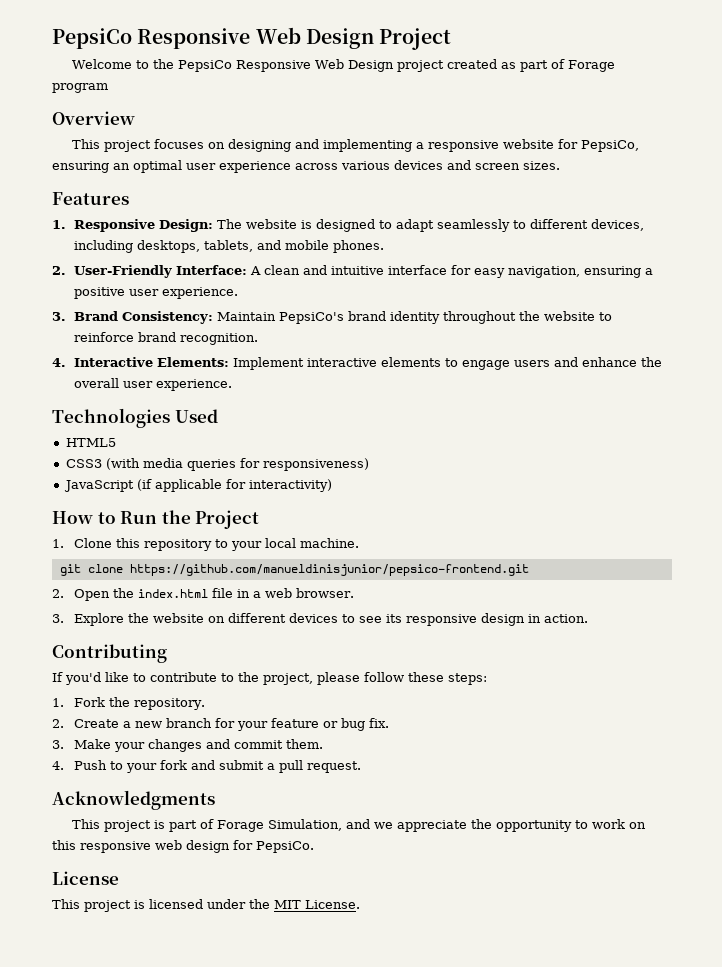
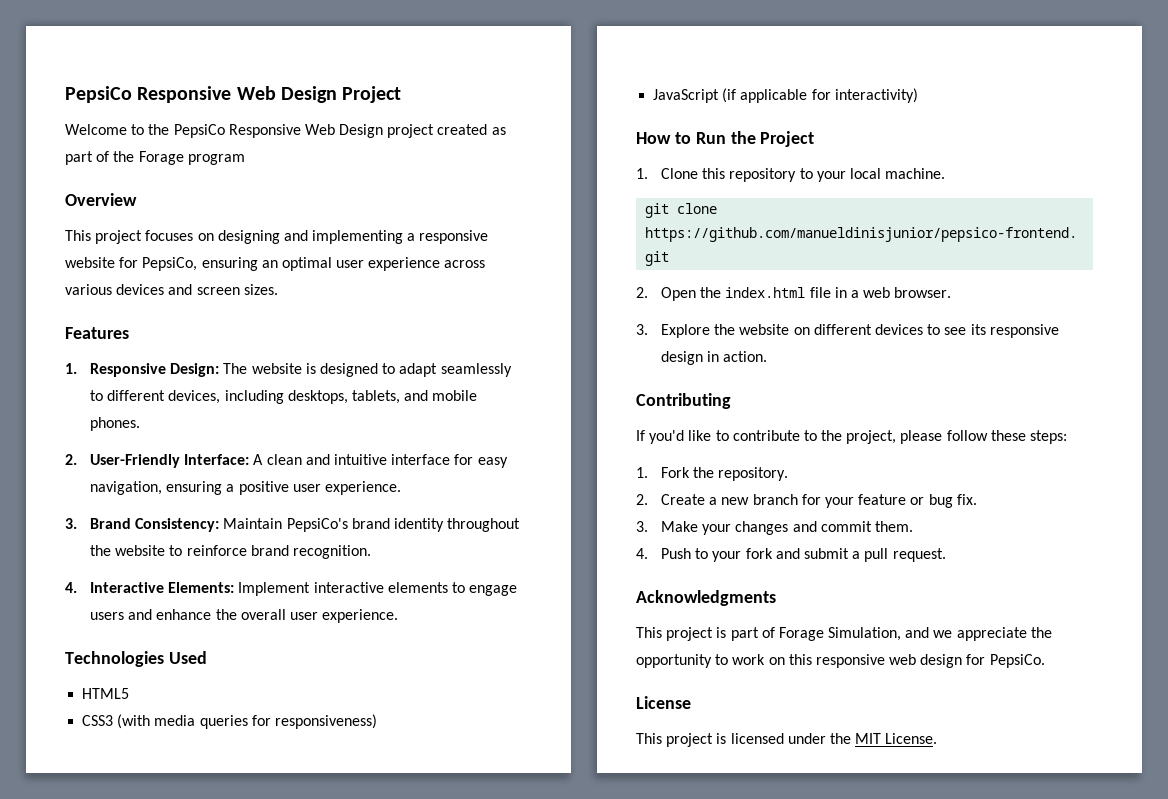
(566, 64) none -> [113,151,135,162] the

